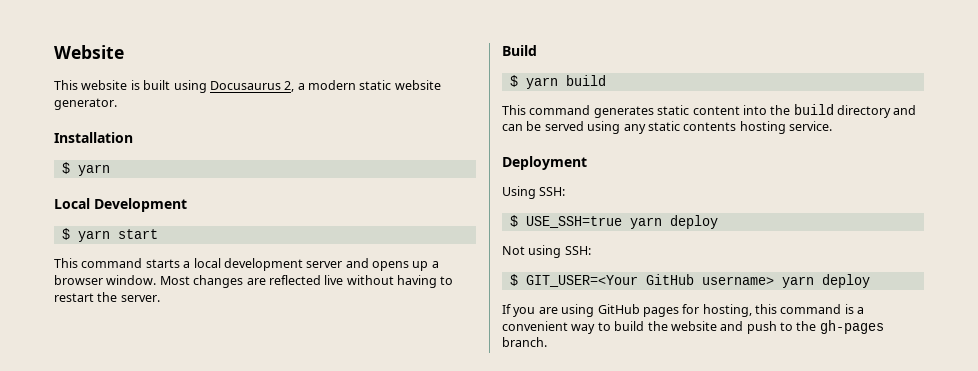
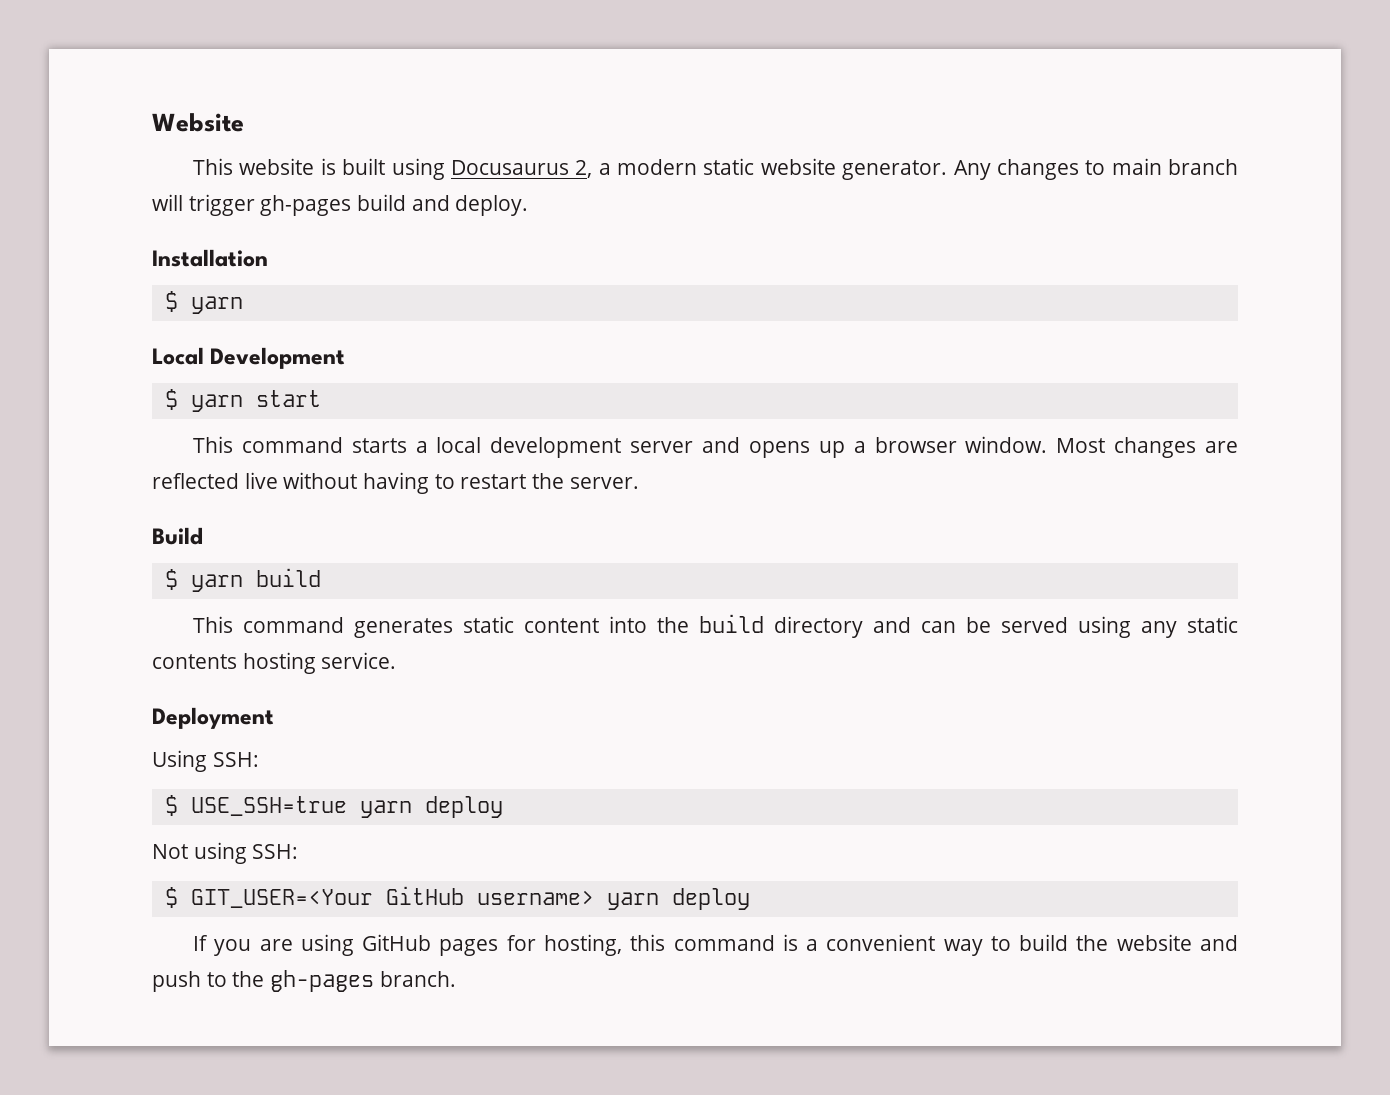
(117, 104) none -> [953,158,1239,180] [152,194,529,216] Any changes to main branch will trigger gh-pages build and deploy.

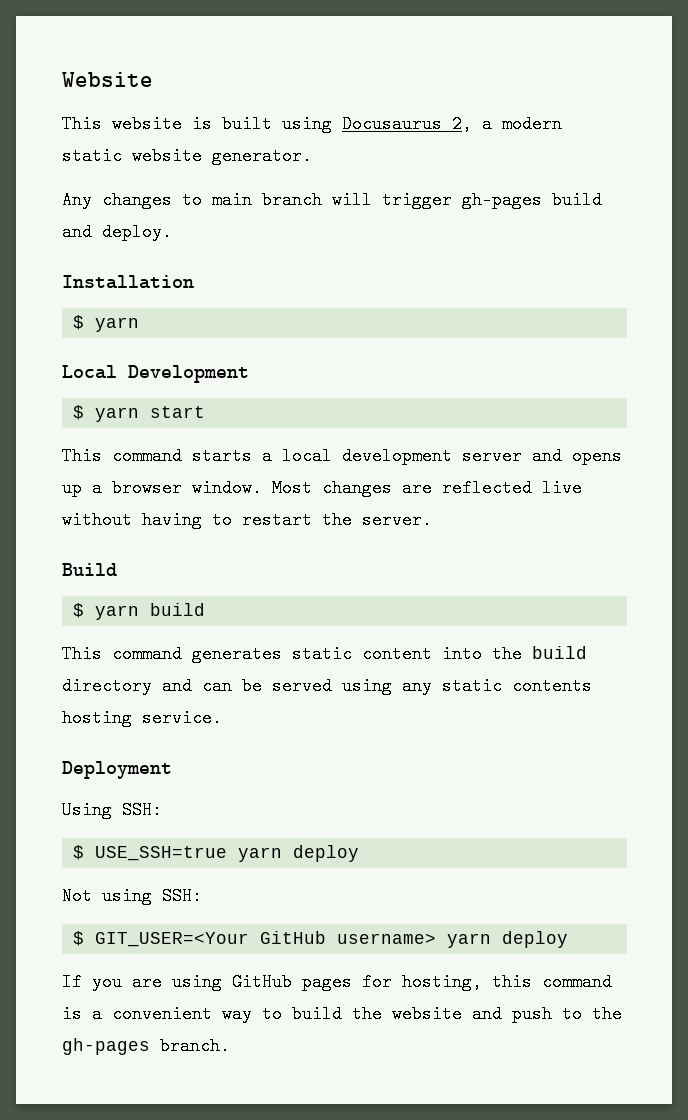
(948, 170) none -> (312, 156) //

